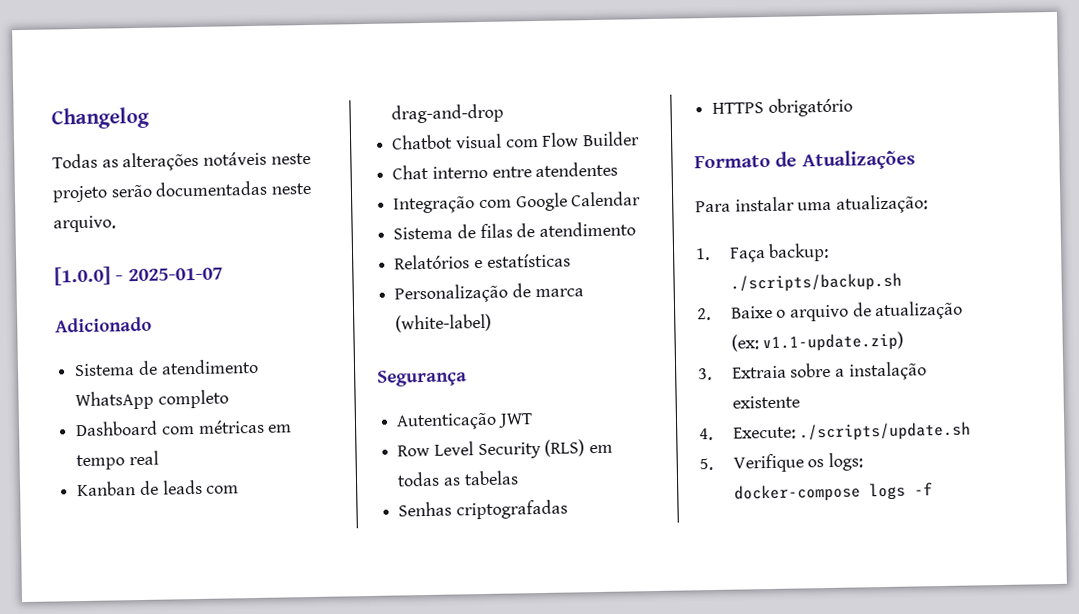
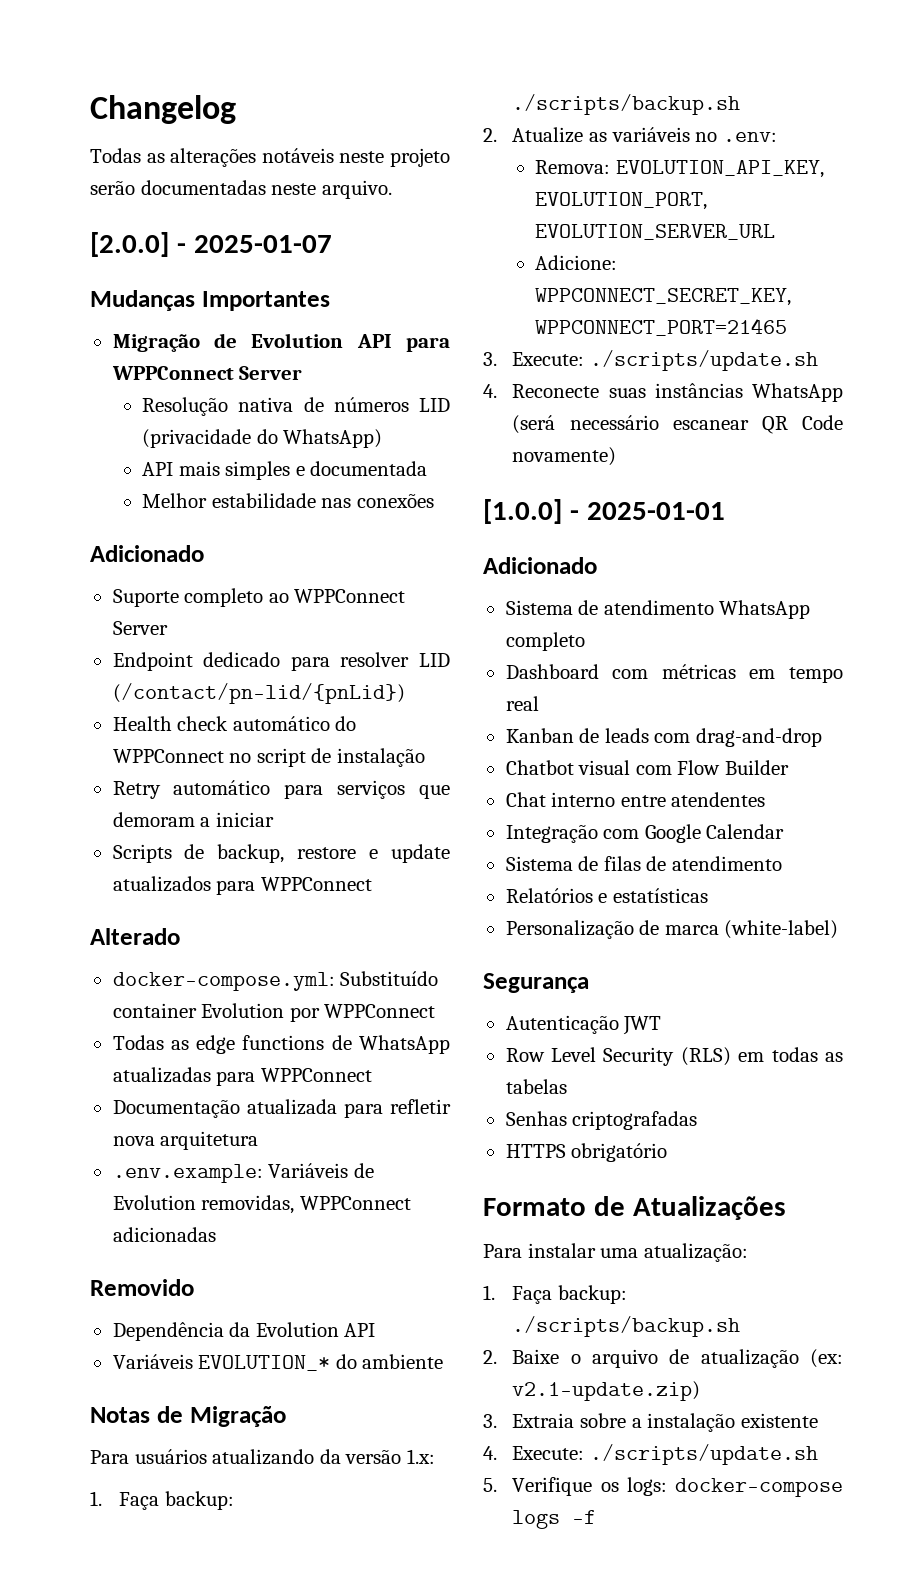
(116, 224) none -> [90,232,332,257] [90,290,330,311] [112,333,450,352] [111,366,303,380] [142,397,451,416] [142,429,383,448] [142,461,428,480] [142,493,434,508] [90,545,204,562] [112,588,406,607] [112,621,168,635] [112,652,451,671] [112,683,405,704] [112,716,357,731] [112,748,425,767] [112,780,451,799] [112,812,274,827] [112,844,450,863] [112,876,372,895] [90,928,180,945] [112,971,439,991] [112,1003,436,1022] [112,1035,450,1054] [112,1067,372,1086] [112,1099,451,1118] [112,1131,259,1150] [112,1163,374,1183] [112,1195,411,1214] [112,1227,216,1242] [90,1279,194,1296] [112,1322,376,1341] [112,1354,444,1371] [90,1406,286,1427] [90,1449,435,1465] [90,1491,235,1510] [512,94,741,115] [483,127,777,143] [535,160,824,178] [535,192,708,210] [535,224,776,240] [535,255,618,270] [535,288,792,306] [535,318,788,336] [483,350,819,371] [483,383,843,402] [512,415,843,434] [512,447,617,466] // [2.0.0] - 2025-01-07 // Mudanças Importantes // Migração de Evolution API para WPPConnect Server // Resolução nativa de números LID (privacidade do WhatsApp) // API mais simples e documentada // Melhor estabilidade nas conexões // Adicionado // Suporte completo ao WPPConnect Server // Endpoint dedicado para resolver LID (/contact/pn-lid/{pnLid}) // Health check automático do WPPConnect no script de instalação // Retry automático para serviços que demoram a iniciar // Scripts de backup, restore e update atualizados para WPPConnect // Alterado // docker-compose.yml: Substituído container Evolution por WPPConnect // Todas as edge functions de WhatsApp atualizadas para WPPConnect // Documentação atualizada para refletir nova arquitetura // .env.example: Variáveis de Evolution removidas, WPPConnect adicionadas // Removido // Dependência da Evolution API // Variáveis EVOLUTION_* do ambiente // Notas de Migração // Para usuários atualizando da versão 1.x: // 1. Faça backup: ./scripts/backup.sh // 2. Atualize as variáveis no .env: // Remova: EVOLUTION_API_KEY, EVOLUTION_PORT, EVOLUTION_SERVER_URL // Adicione: WPPCONNECT_SECRET_KEY, WPPCONNECT_PORT=21465 // 3. Execute: ./scripts/update.sh // 4. Reconecte suas instâncias WhatsApp (será necessário escanear QR Code novamente)
[127,267,223,282] 2025-01-07 -> [586,502,725,520] 2025-01-01
[762,331,905,353] v1.1-update.zip) -> [512,1381,701,1401] v2.1-update.zip)

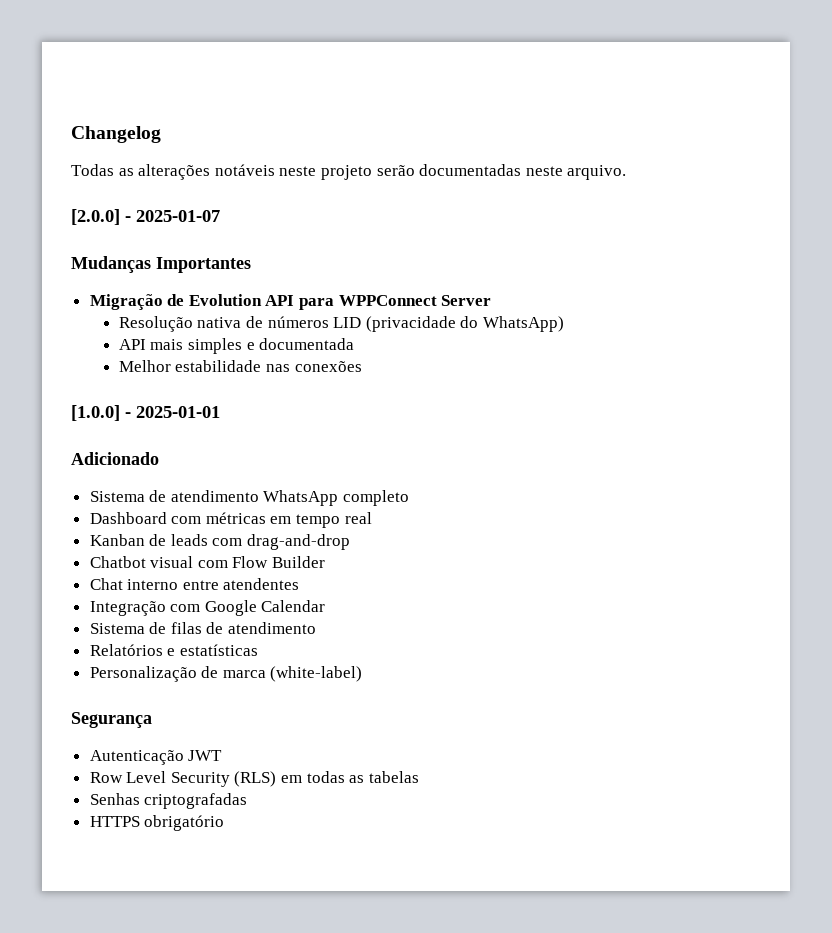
[90,545,204,562] [112,588,406,607] [112,621,168,635] [112,652,451,671] [112,683,405,704] [112,716,357,731] [112,748,425,767] [112,780,451,799] [112,812,274,827] [112,844,450,863] [112,876,372,895] [90,928,180,945] [112,971,439,991] [112,1003,436,1022] [112,1035,450,1054] [112,1067,372,1086] [112,1099,451,1118] [112,1131,259,1150] [112,1163,374,1183] [112,1195,411,1214] [112,1227,216,1242] [90,1279,194,1296] [112,1322,376,1341] [112,1354,444,1371] [90,1406,286,1427] [90,1449,435,1465] [90,1491,235,1510] [512,94,741,115] [483,127,777,143] [535,160,824,178] [535,192,708,210] [535,224,776,240] [535,255,618,270] [535,288,792,306] [535,318,788,336] [483,350,819,371] [483,383,843,402] [512,415,843,434] [512,447,617,466] // Adicionado // Suporte completo ao WPPConnect Server // Endpoint dedicado para resolver LID (/contact/pn-lid/{pnLid}) // Health check automático do WPPConnect no script de instalação // Retry automático para serviços que demoram a iniciar // Scripts de backup, restore e update atualizados para WPPConnect // Alterado // docker-compose.yml: Substituído container Evolution por WPPConnect // Todas as edge functions de WhatsApp atualizadas para WPPConnect // Documentação atualizada para refletir nova arquitetura // .env.example: Variáveis de Evolution removidas, WPPConnect adicionadas // Removido // Dependência da Evolution API // Variáveis EVOLUTION_* do ambiente // Notas de Migração // Para usuários atualizando da versão 1.x: // 1. Faça backup: ./scripts/backup.sh // 2. Atualize as variáveis no .env: // Remova: EVOLUTION_API_KEY, EVOLUTION_PORT, EVOLUTION_SERVER_URL // Adicione: WPPCONNECT_SECRET_KEY, WPPCONNECT_PORT=21465 // 3. Execute: ./scripts/update.sh // 4. Reconecte suas instâncias WhatsApp (será necessário escanear QR Code novamente) -> (362, 366) none
[483,1196,786,1220] [483,1243,748,1262] [483,1285,628,1304] [512,1316,741,1337] [483,1349,843,1368] [512,1381,701,1401] [483,1413,818,1432] [483,1444,819,1465] [483,1477,843,1497] [512,1510,597,1529] // Formato de Atualizações // Para instalar uma atualização: // 1. Faça backup: ./scripts/backup.sh // 2. Baixe o arquivo de atualização (ex: v2.1-update.zip) // 3. Extraia sobre a instalação existente // 4. Execute: ./scripts/update.sh // 5. Verifique os logs: docker-compose logs -f -> (225, 823) none

